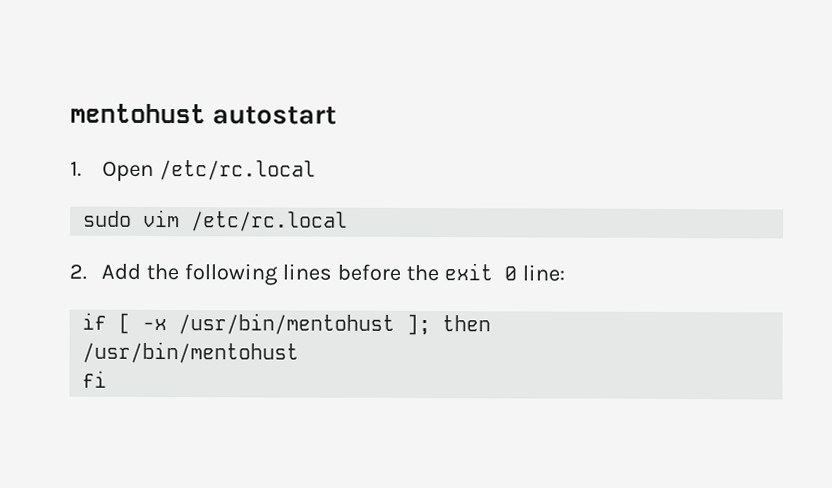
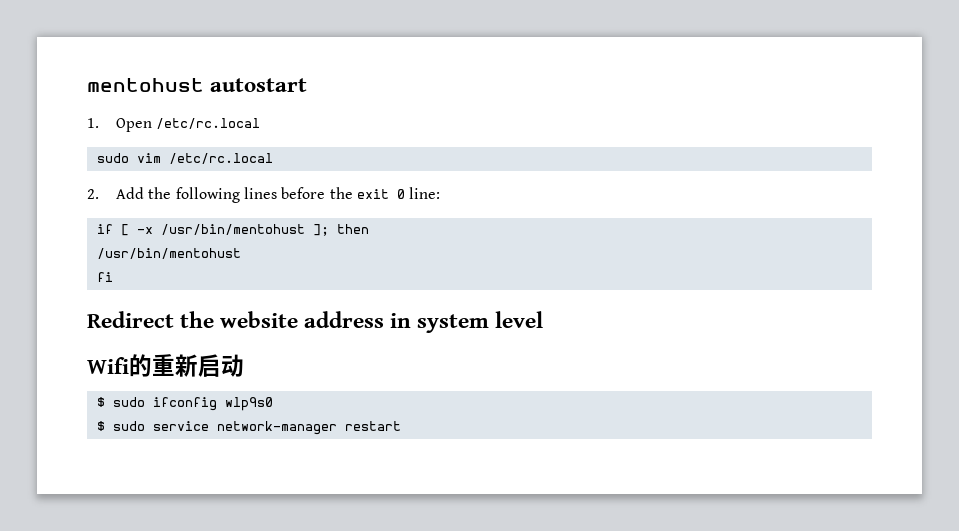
(108, 379) none -> [87,311,544,333] [87,354,244,377] [96,397,273,411] [96,421,401,435] // Redirect the website address in system level // Wifi的重新启动 // $ sudo ifconfig wlp9s0 // $ sudo service network-manager restart

